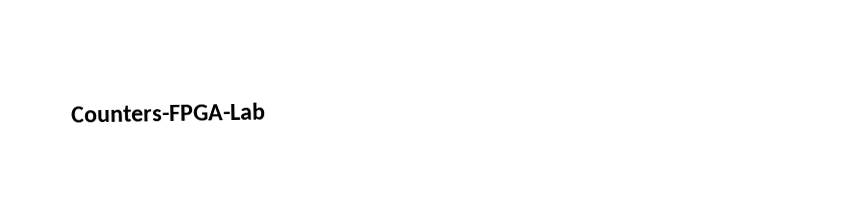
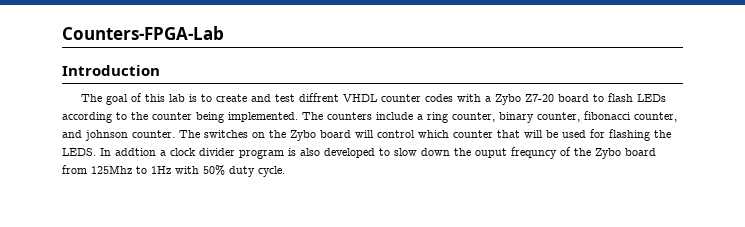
(266, 112) none -> [62,65,160,76] [81,93,667,105] [62,111,677,123] [62,129,671,141] [62,147,656,159] [62,165,285,177] // Introduction // The goal of this lab is to create and test diffrent VHDL counter codes with a Zybo Z7-20 board to flash LEDs according to the counter being implemented. The counters include a ring counter, binary counter, fibonacci counter, and johnson counter. The switches on the Zybo board will control which counter that will be used for flashing the LEDS. In addtion a clock divider program is also developed to slow down the ouput frequncy of the Zybo board from 125Mhz to 1Hz with 50% duty cycle.

